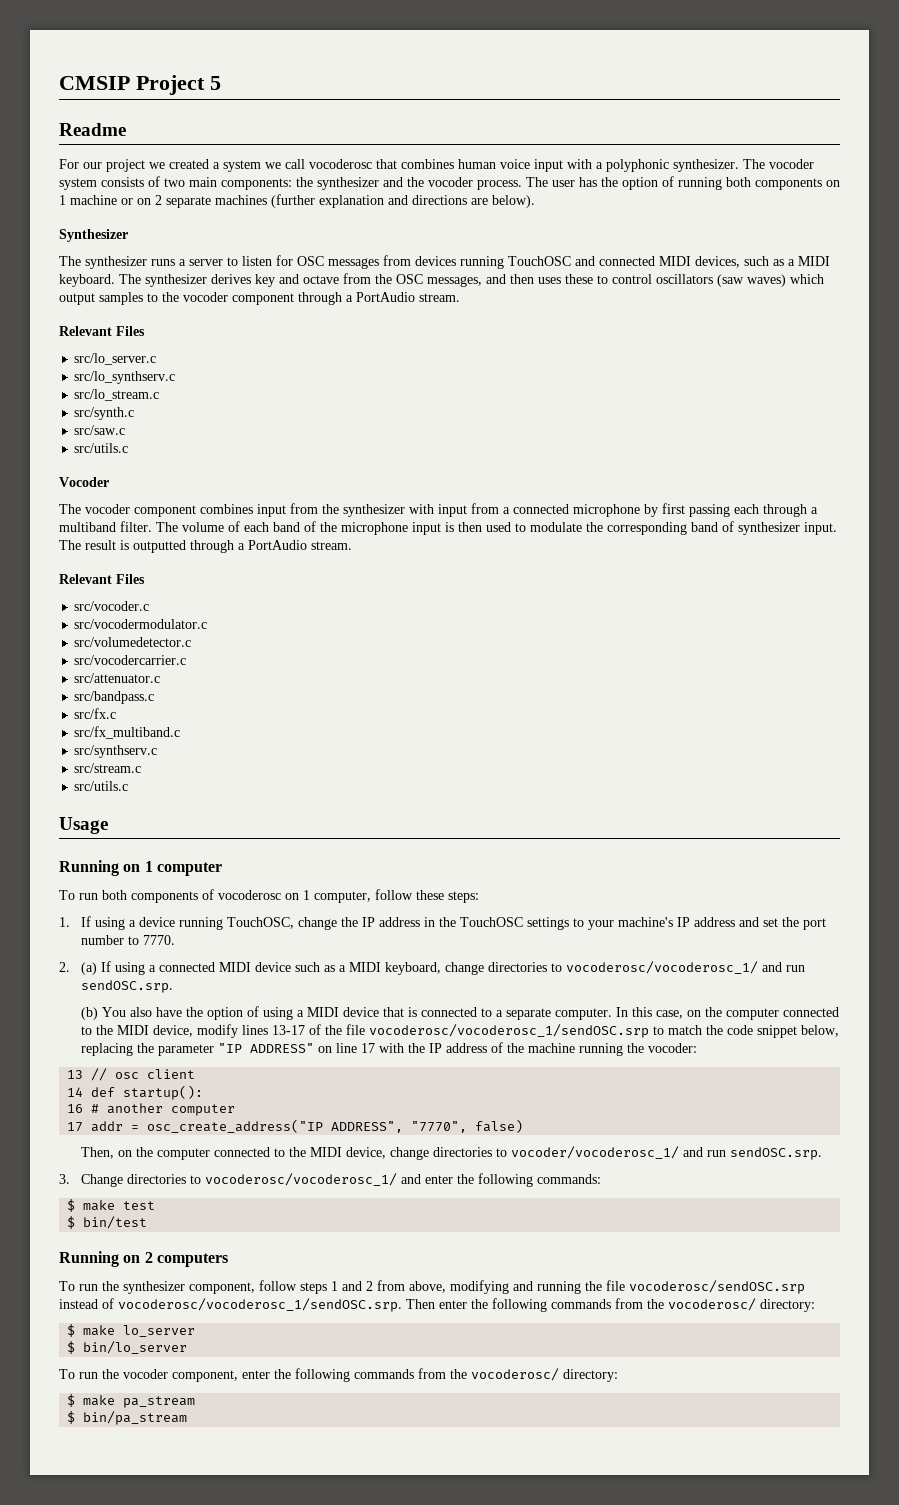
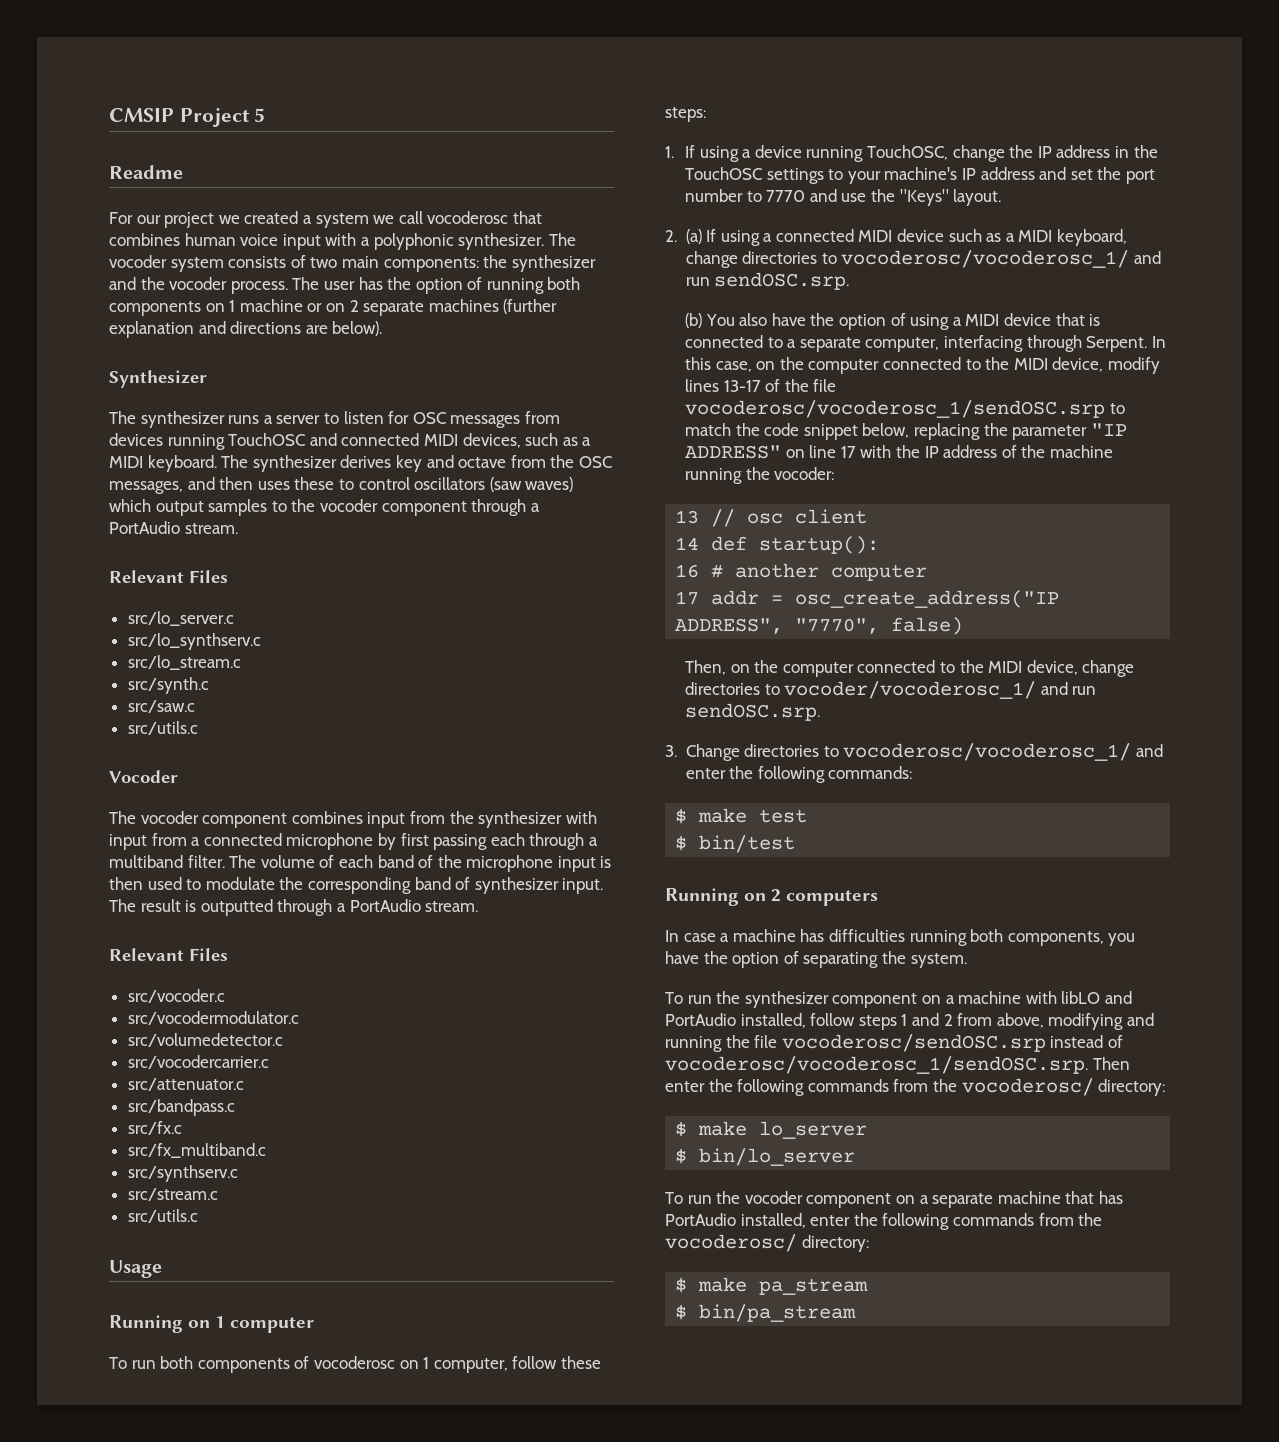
[142,935,175,945] 7770. -> [766,189,1002,206] 7770 and use the "Keys" layout.
[554,1008,612,1020] computer. -> [865,335,1148,352] computer, interfacing through Serpent.
[59,1281,255,1294] To run the synthesizer component, -> [665,929,1136,946] [665,951,967,968] [665,991,1132,1008] [665,1013,806,1028] In case a machine has difficulties running both components, you have the option of separating the system. // To run the synthesizer component on a machine with libLO and PortAudio installed,
[172,1370,238,1382] component, -> [806,1191,1123,1208] [665,1213,806,1228] component on a separate machine that has PortAudio installed,

